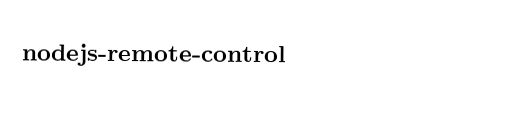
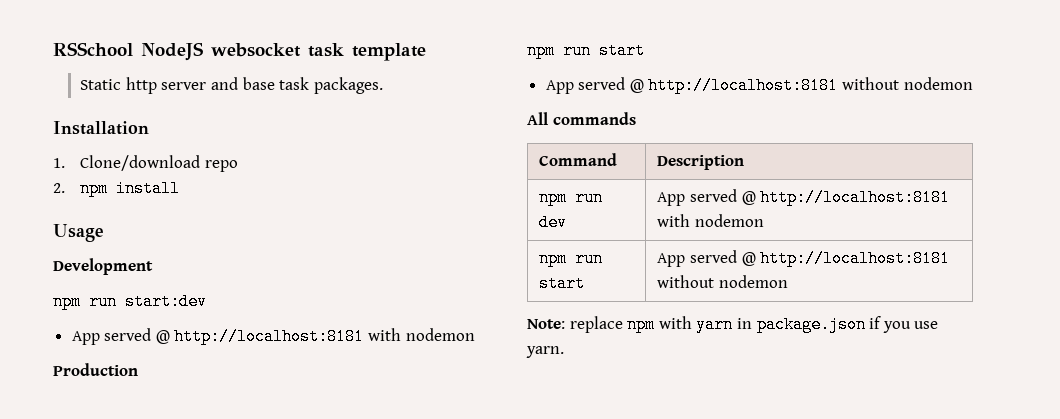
[21,43,287,68] nodejs-remote-control -> [53,42,426,61] [80,77,383,94] [53,121,149,135] [53,155,238,172] [53,180,181,197] [53,224,104,242] [53,258,153,275] [53,293,207,310] [71,328,475,345] [53,363,138,376] [527,42,645,59] [545,77,973,94] [527,112,636,125] [539,153,618,166] [657,155,745,170] [539,189,604,206] [539,214,568,231] [657,189,951,206] [657,214,764,227] [539,250,604,267] [539,275,586,292] [657,250,951,267] [657,275,788,288] [527,316,939,333] [526,346,564,358] RSSchool NodeJS websocket task template // Static http server and base task packages. // Installation // 1. Clone/download repo // 2. npm install // Usage // Development // npm run start:dev // App served @ http://localhost:8181 with nodemon // Production // npm run start // App served @ http://localhost:8181 without nodemon // All commands // Command | Description // npm run dev | App served @ http://localhost:8181 with nodemon // npm run start | App served @ http://localhost:8181 without nodemon // Note: replace npm with yarn in package.json if you use yarn.

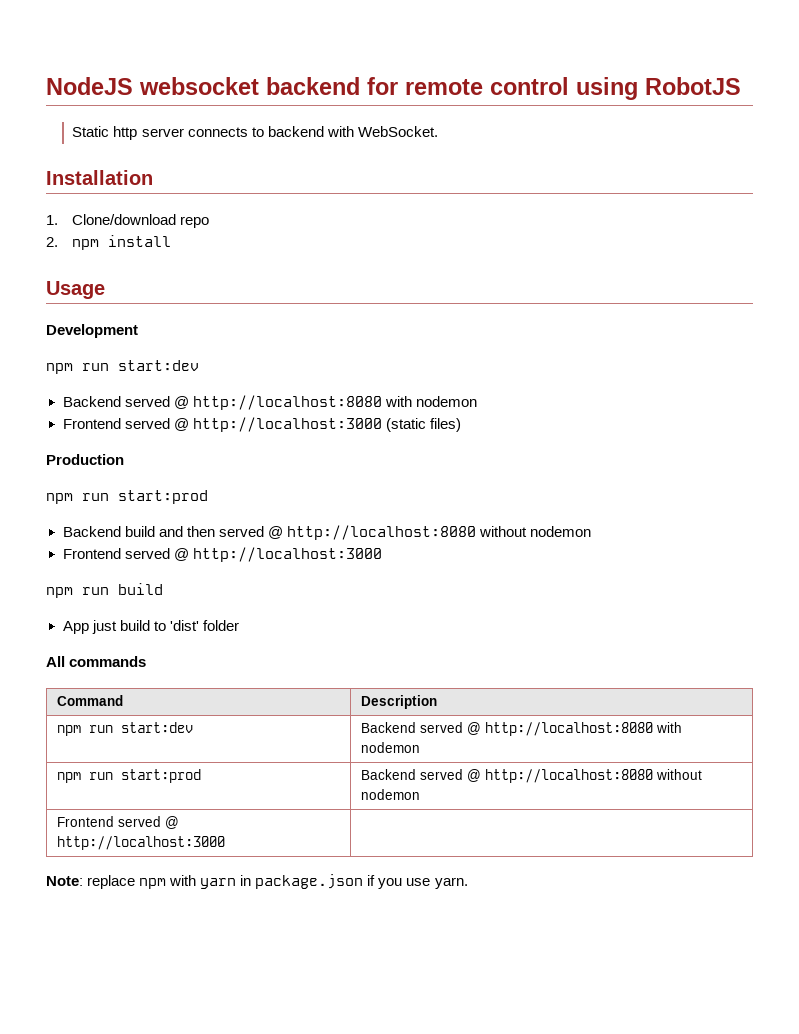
[53,42,133,56] RSSchool -> (46, 86) none
[308,43,426,61] [80,77,383,94] task template // Static http server and base task packages. -> [266,77,741,100] [72,126,438,140] backend for remote control using RobotJS // Static http server connects to backend with WebSocket.
[71,328,475,345] [53,363,138,376] [527,42,645,59] [545,77,973,94] App served @ http://localhost:8181 with nodemon // Production // npm run start // App served @ http://localhost:8181 without nodemon -> [62,395,477,410] [62,417,461,432] [46,454,124,465] [46,490,208,504] [62,525,591,540] [62,547,382,562] [46,583,163,598] [62,620,239,634] Backend served @ http://localhost:8080 with nodemon // Frontend served @ http://localhost:3000 (static files) // Production // npm run start:prod // Backend build and then served @ http://localhost:8080 without nodemon // Frontend served @ http://localhost:3000 // npm run build // App just build to 'dist' folder
[539,214,568,231] [657,189,951,206] dev | App served @ http://localhost:8181 -> [121,722,194,733] [361,722,654,736] start:dev | Backend served @ http://localhost:8080
[539,275,586,292] [657,250,951,267] [657,275,788,288] start | App served @ http://localhost:8181 without nodemon -> [121,769,202,783] [361,769,703,783] [361,789,421,800] [57,816,180,829] [57,836,226,850] start:prod | Backend served @ http://localhost:8080 without nodemon // Frontend served @ http://localhost:3000 |

